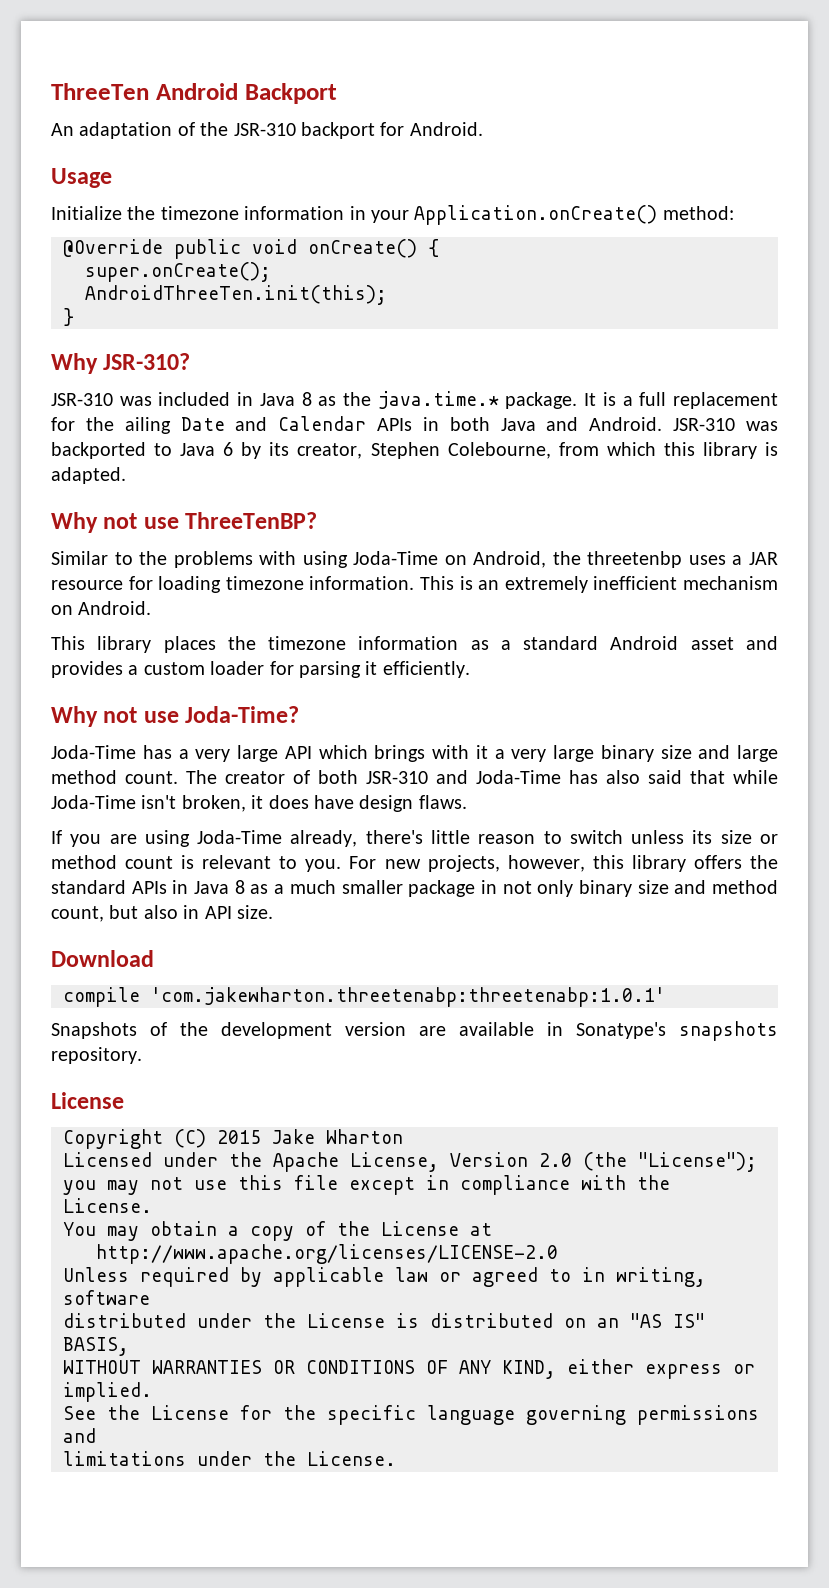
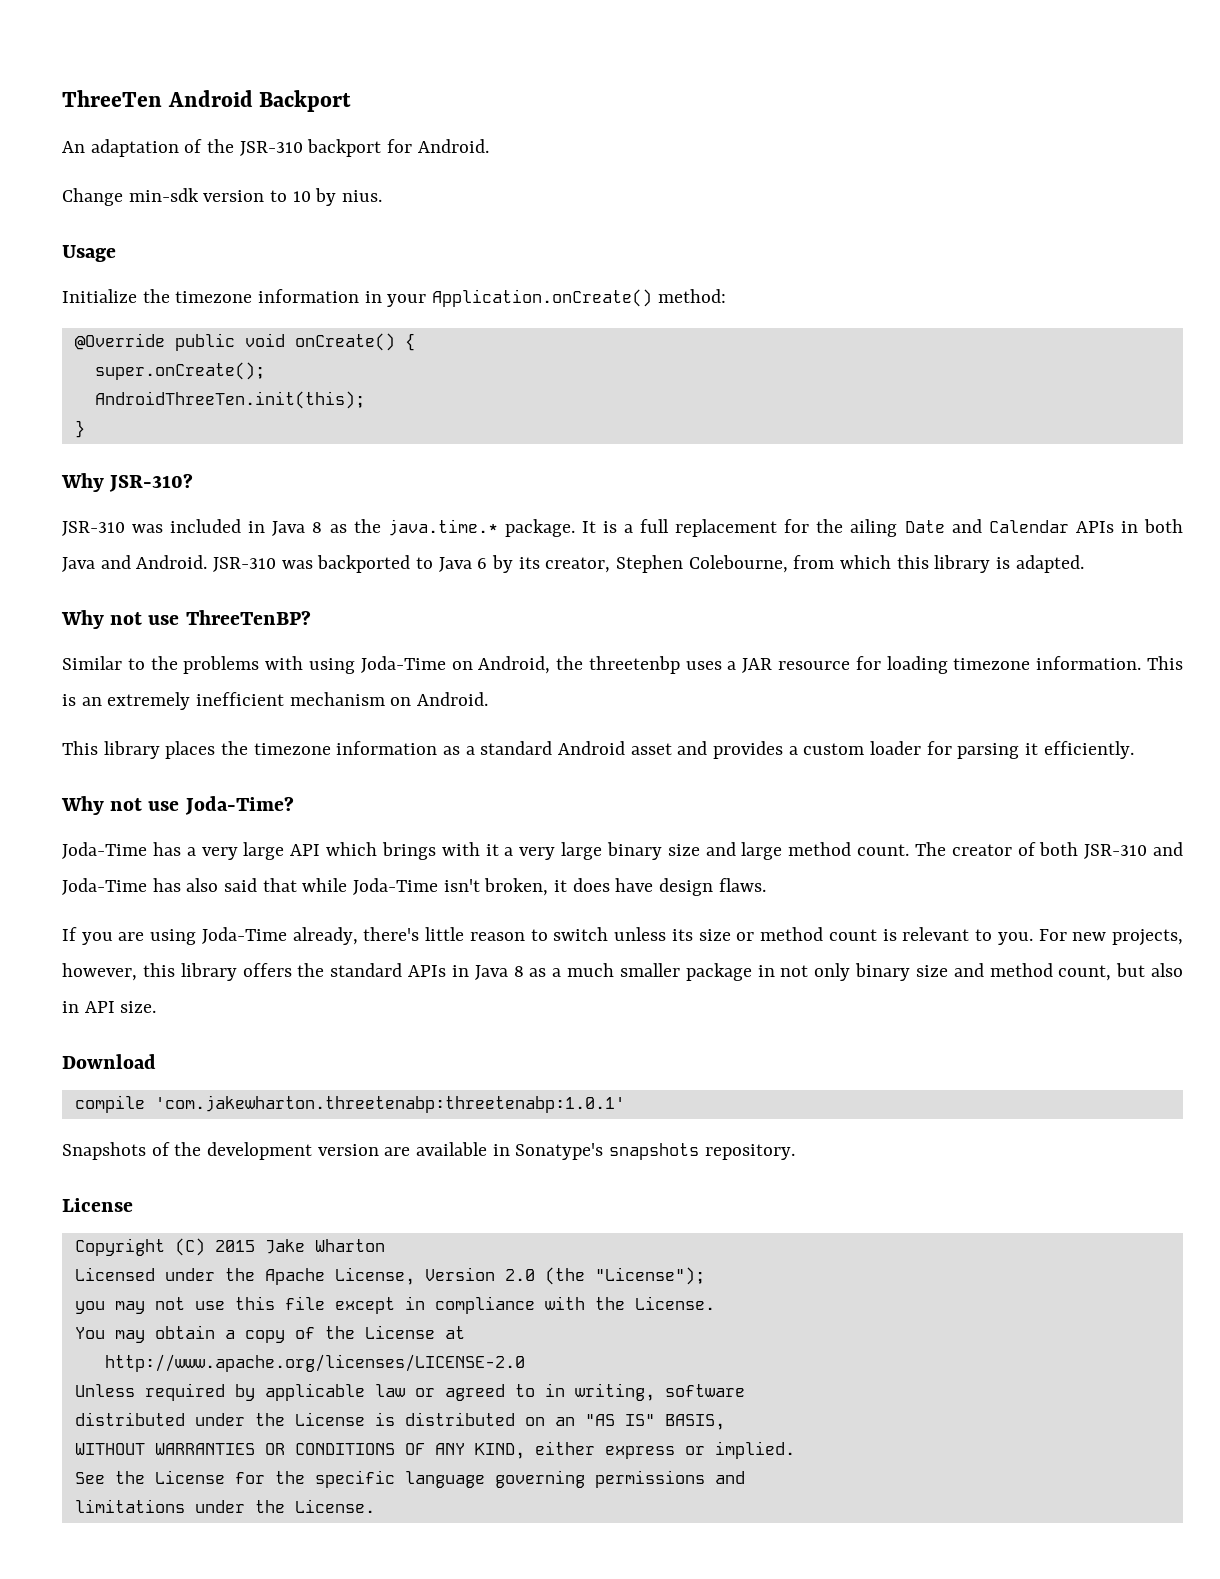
(483, 129) none -> [62,188,383,206] // Change min-sdk version to 10 by nius.

